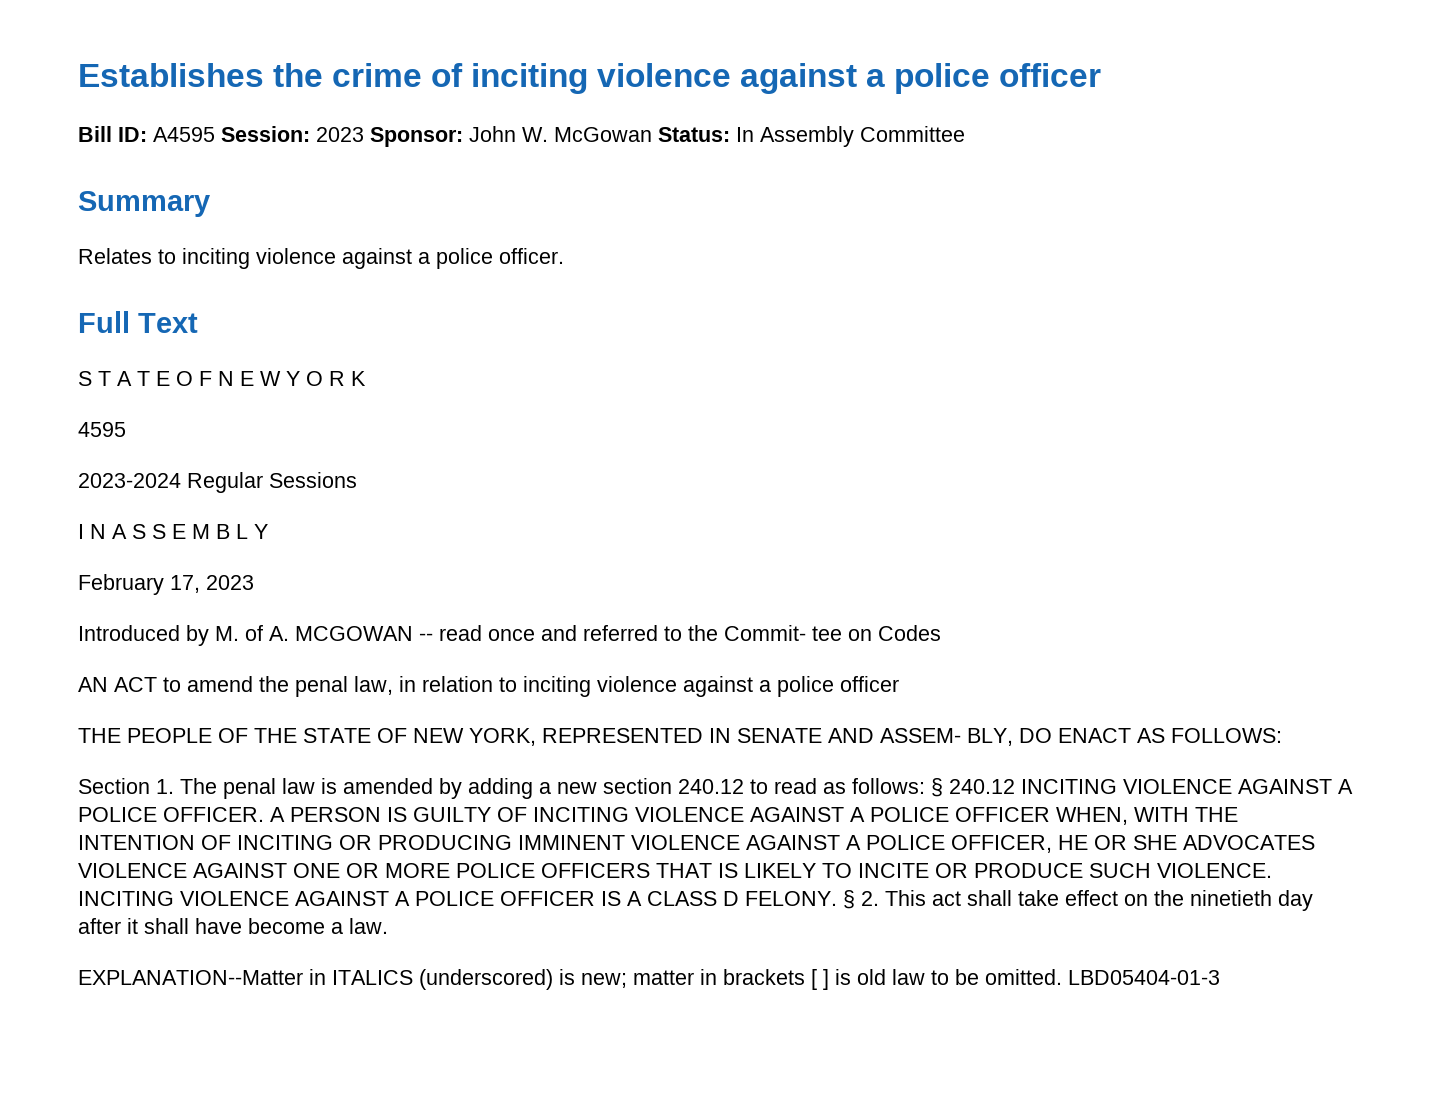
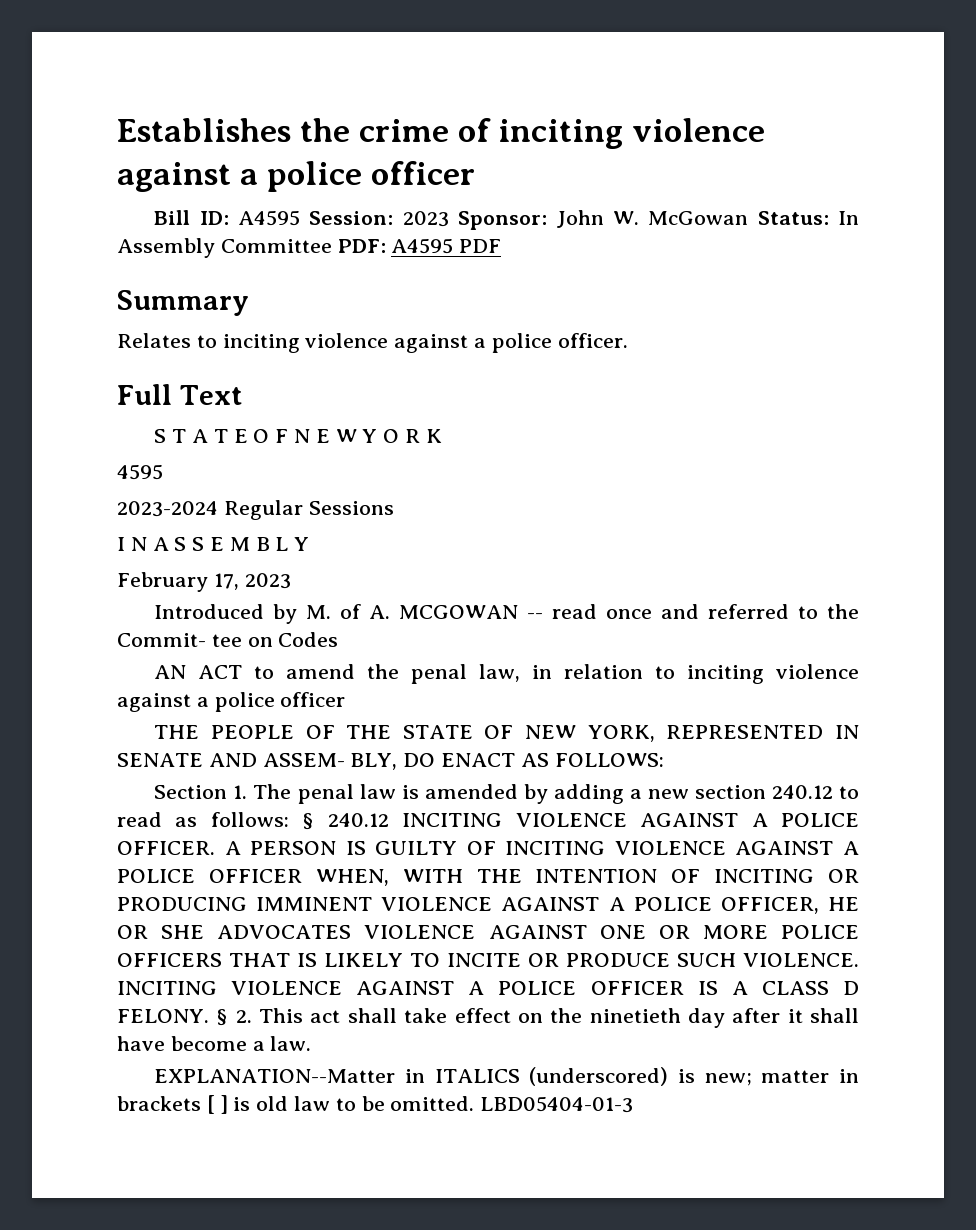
(965, 134) none -> [337,238,502,254] PDF: A4595 PDF

